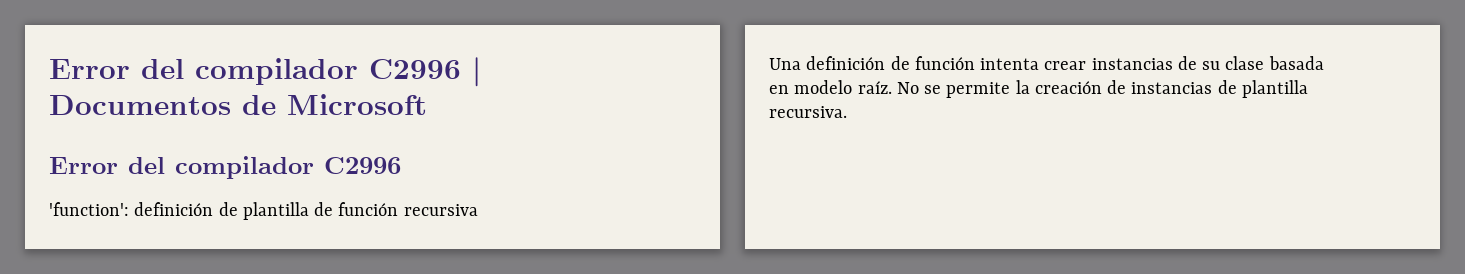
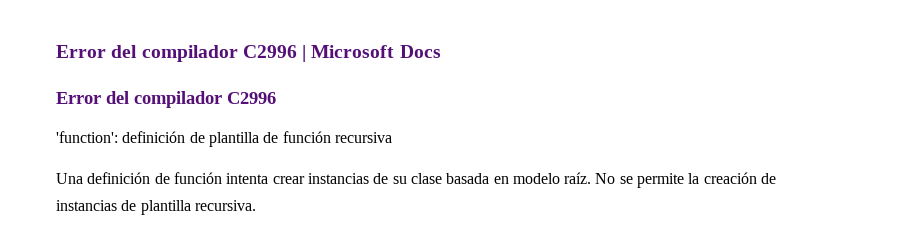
[49,95,276,115] Documentos de -> (307, 53) none
(427, 104) none -> [399,45,441,58] Docs

